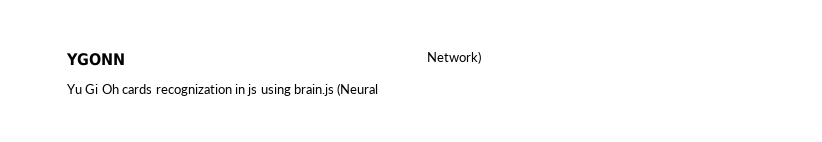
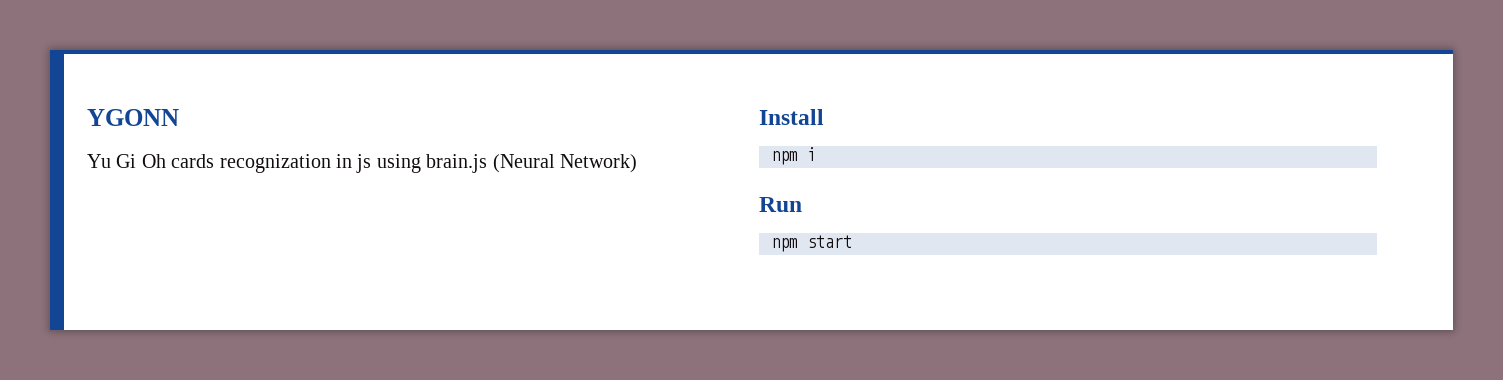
(481, 57) none -> [759,109,824,125] [771,147,816,165] [759,197,802,212] [771,235,852,252] // Install // npm i // Run // npm start

